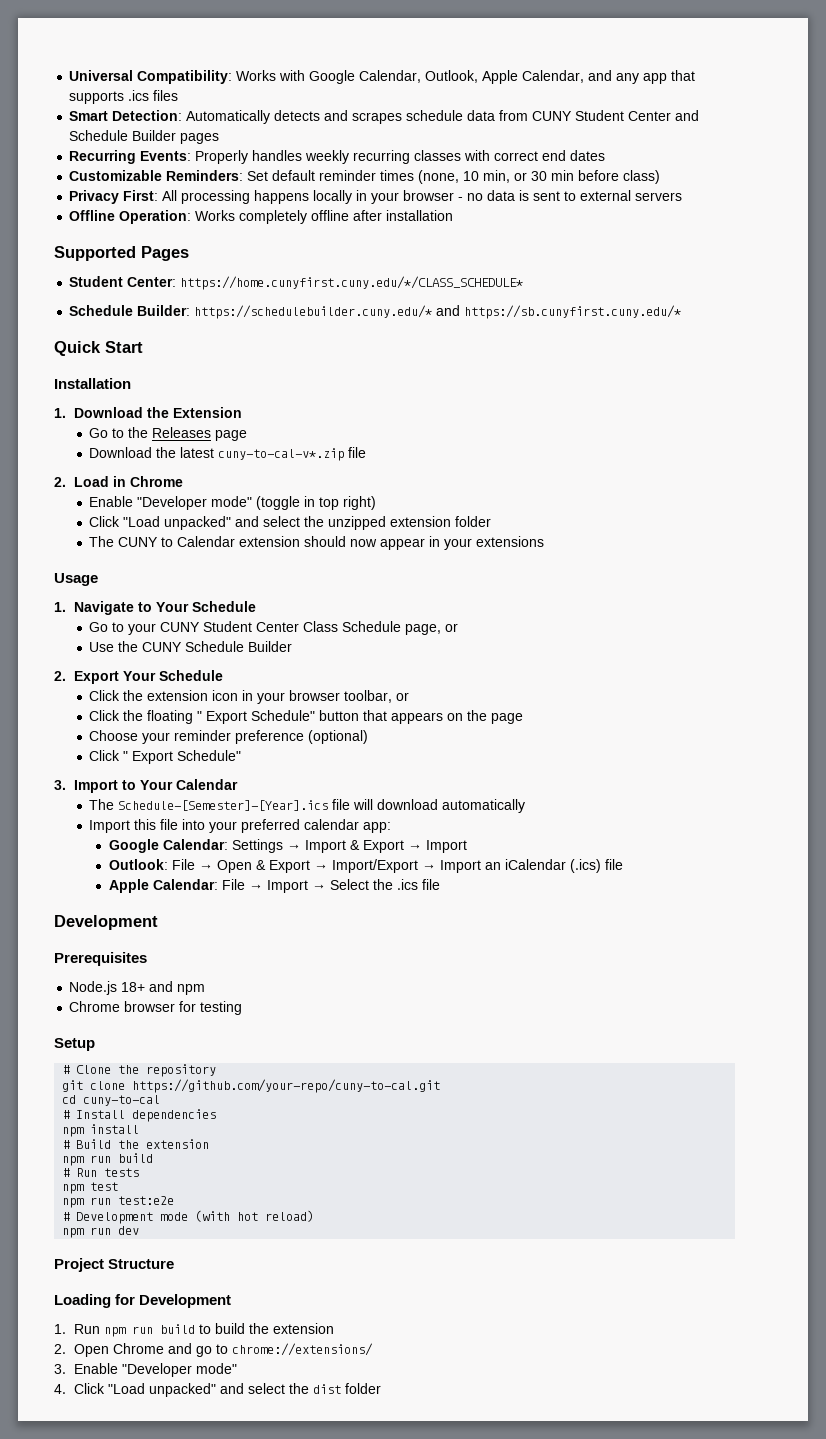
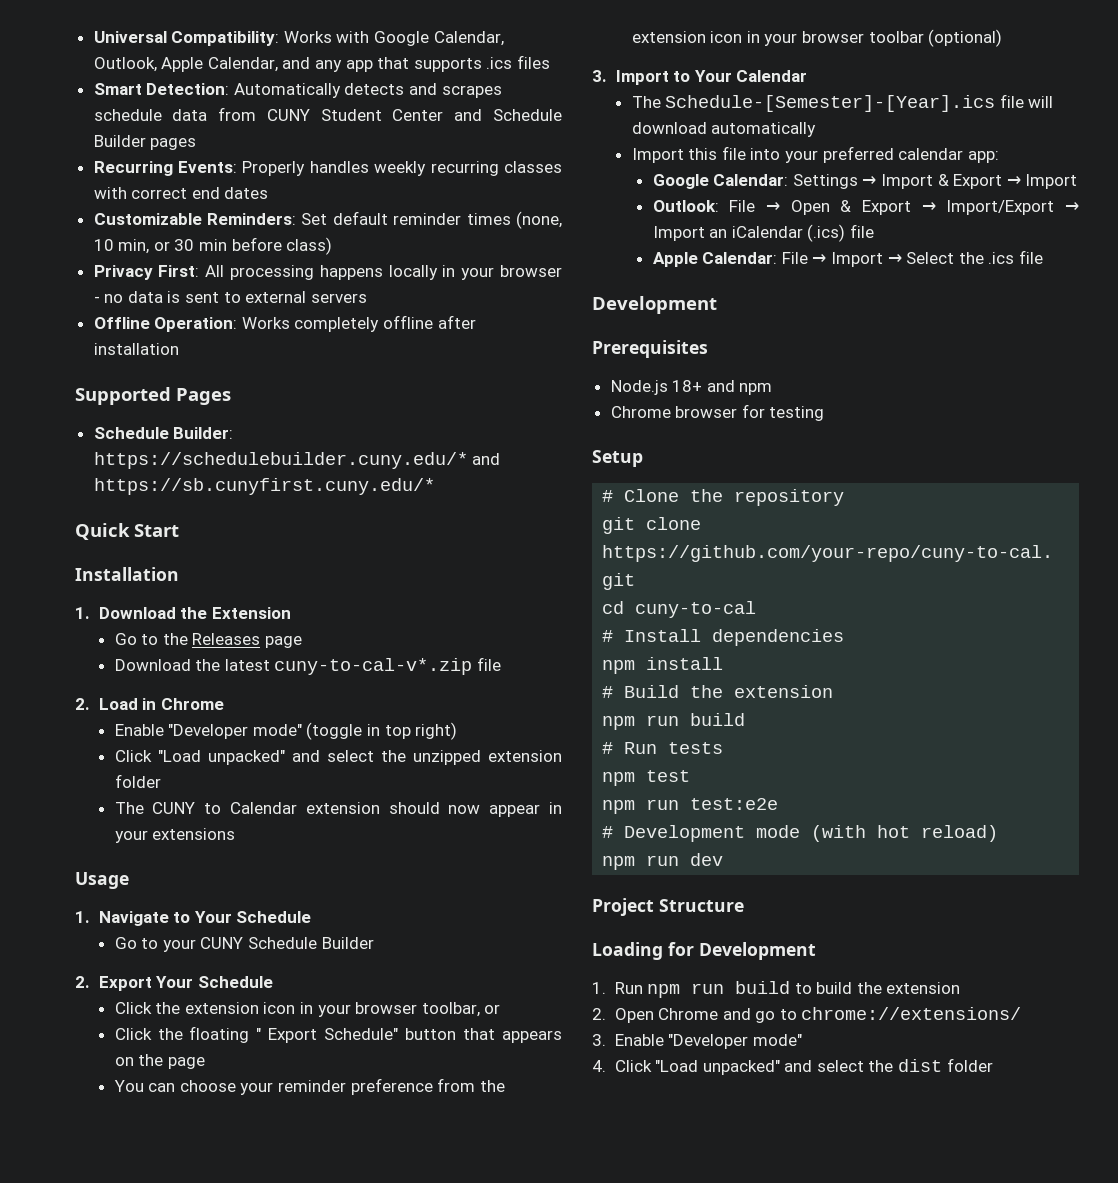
[69,276,524,290] // Student Center: https://home.cunyfirst.cuny.edu/*/CLASS_SCHEDULE* -> (231, 396) none
[203,621,459,635] [89,641,183,652] Student Center Class Schedule page, or // Use the CUNY -> (244, 943) none
[89,730,369,744] [89,750,242,764] Choose your reminder preference (optional) // Click " Export Schedule" -> [113,1078,505,1095] [631,29,1003,47] You can choose your reminder preference from the extension icon in your browser toolbar (optional)

